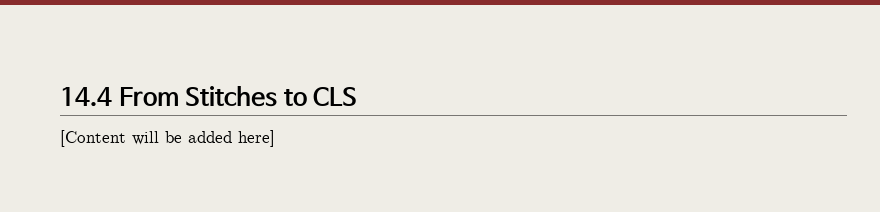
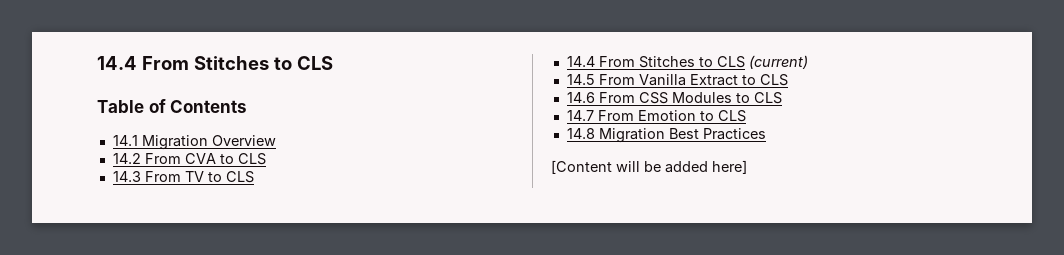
[60,86,358,107] 14.4 From Stitches to CLS -> [97,56,333,70] [97,99,248,113] [112,135,276,150] [112,153,266,165] [112,171,254,183] [566,55,808,69] [566,74,788,86] [566,92,782,104] [566,110,746,122] [566,128,766,143] 14.4 From Stitches to CLS // Table of Contents // 14.1 Migration Overview // 14.2 From CVA to CLS // 14.3 From TV to CLS // 14.4 From Stitches to CLS (current) // 14.5 From Vanilla Extract to CLS // 14.6 From CSS Modules to CLS // 14.7 From Emotion to CLS // 14.8 Migration Best Practices

